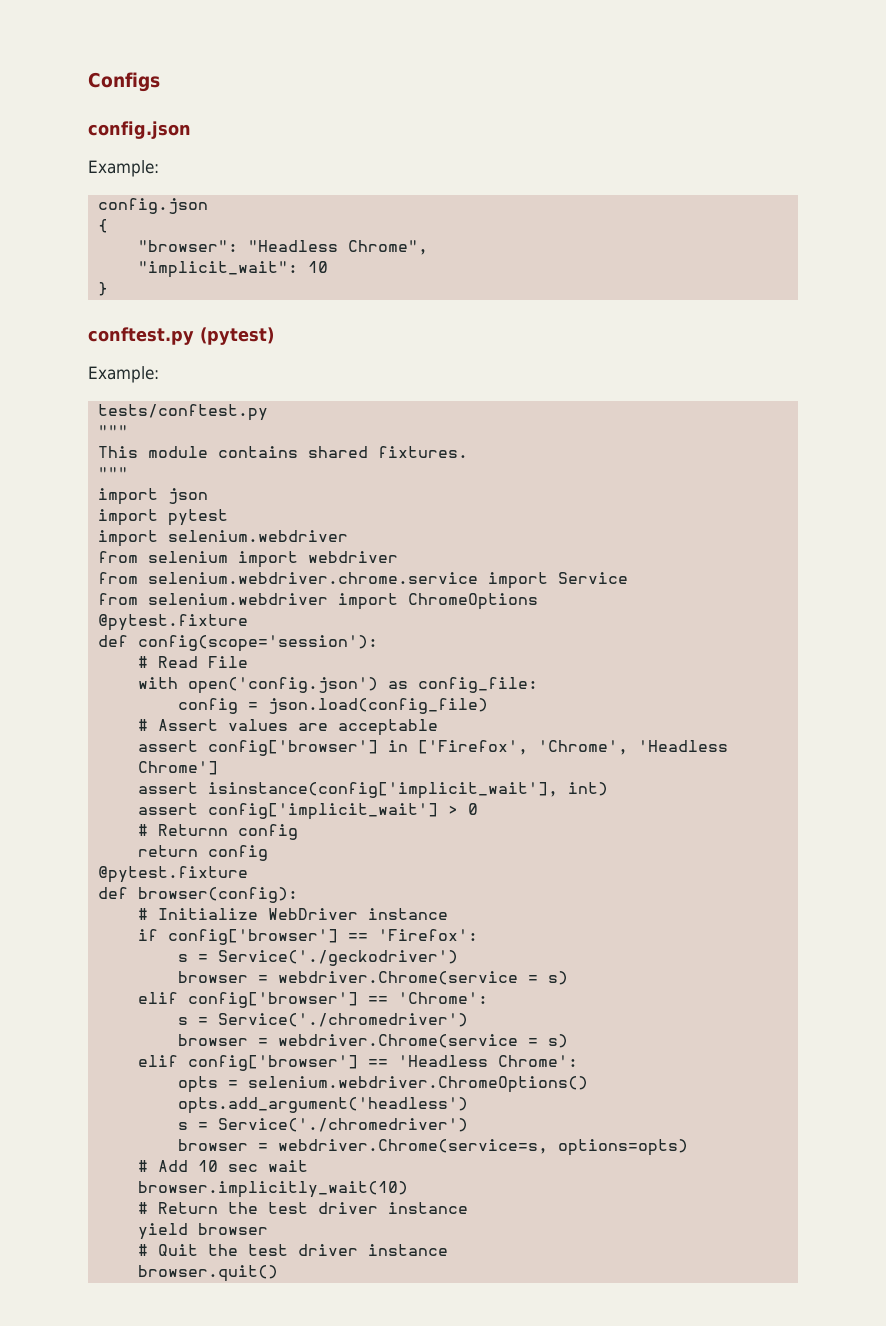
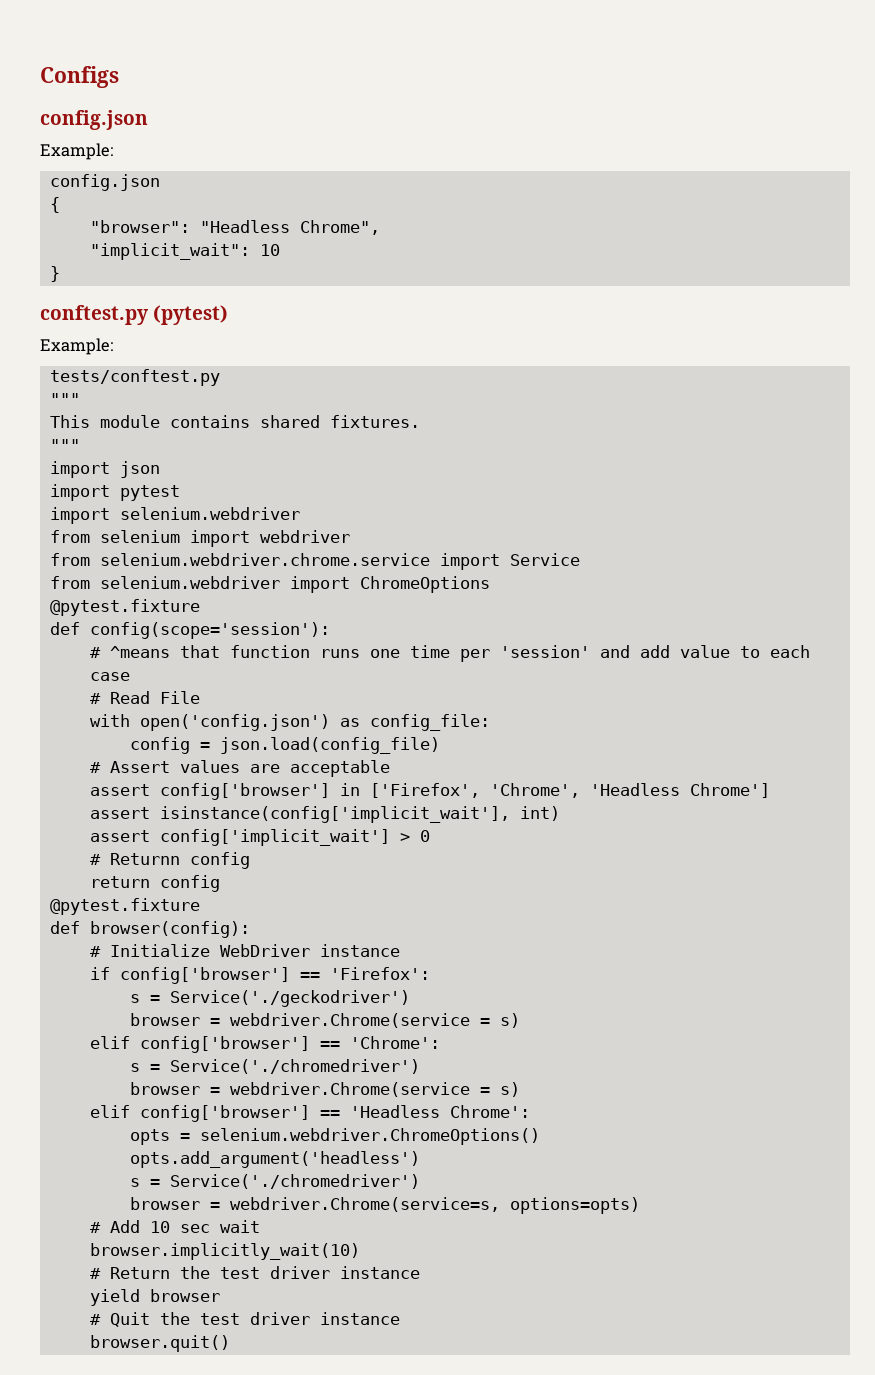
(378, 643) none -> [89,645,810,662] [89,672,130,681] // # ^means that function runs one time per 'session' and add value to each case

